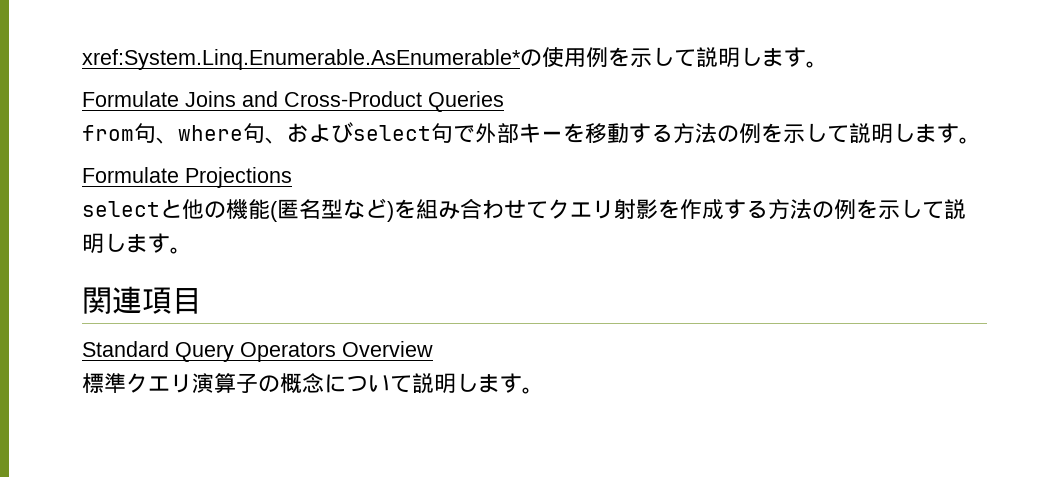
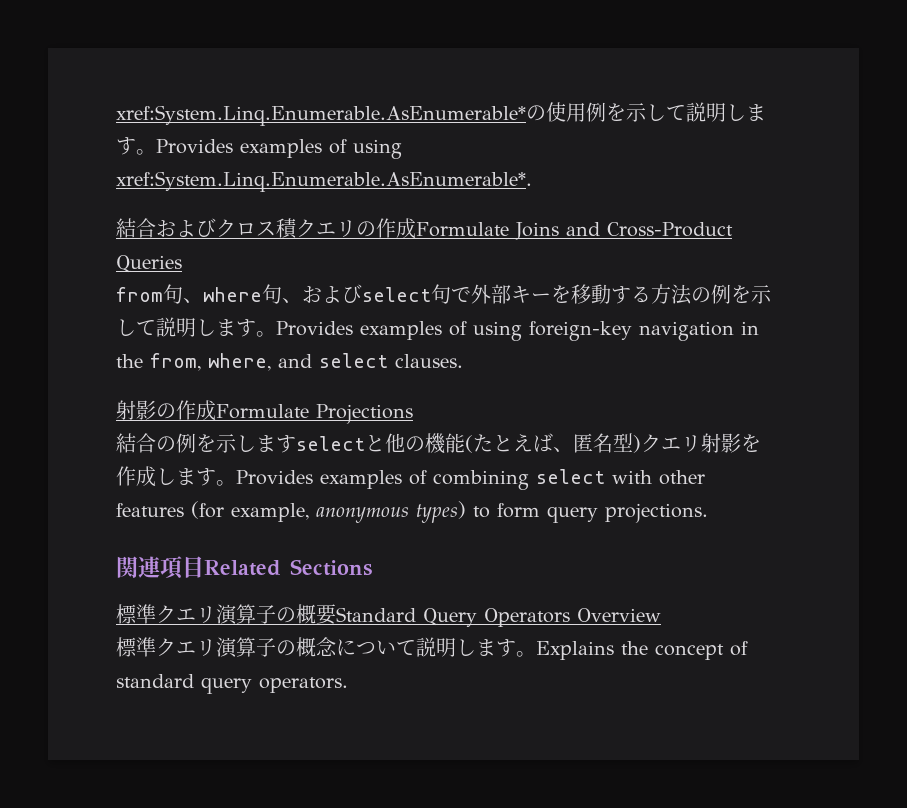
(828, 64) // -> [156,139,402,159] [116,171,532,192] [116,218,416,239] Provides examples of using xref:System.Linq.Enumerable.AsEnumerable*. // 結合およびクロス積クエリの作成
[82,167,292,188] // Formulate Projections // -> [276,321,759,341] [116,353,463,371] [116,400,413,424] [116,433,296,453] Provides examples of using foreign-key navigation in the from, where, and select clauses. // 射影の作成Formulate Projections // 結合の例を示します
[277,198,966,222] [82,233,192,254] [82,286,202,314] 匿名型など)を組み合わせてクエリ射影を作成する方法の例を示して説明します。 // 関連項目 // -> [473,433,761,453] [116,466,705,490] [116,501,708,523] [116,556,372,579] [116,604,336,625] たとえば、匿名型)クエリ射影を作成します。Provides examples of combining select with other features (for example, anonymous types) to form query projections. // 関連項目Related Sections // 標準クエリ演算子の概要
(544, 390) none -> [536,641,748,660] [116,674,348,694] Explains the concept of standard query operators.

